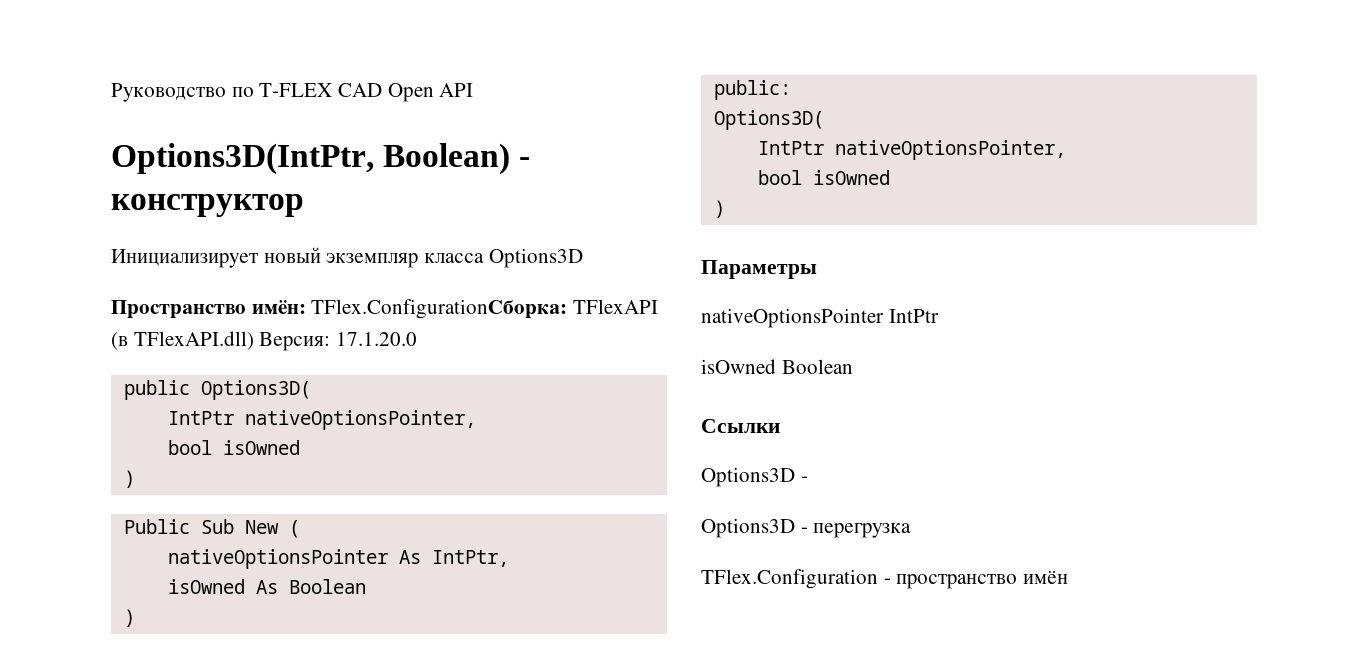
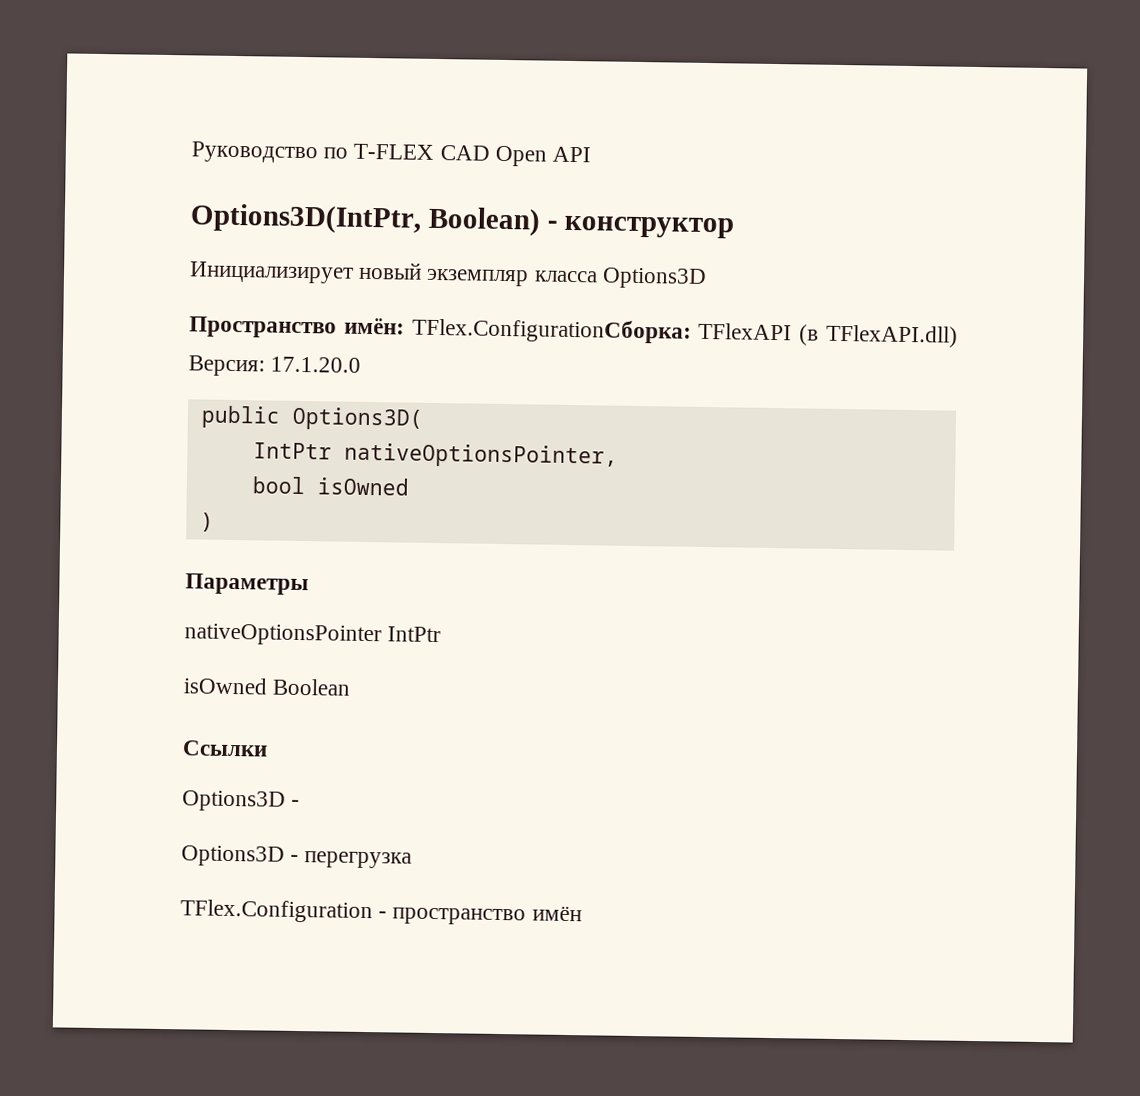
[123,519,300,538] [167,549,509,569] [167,579,366,594] [123,609,135,627] [713,80,791,100] [713,110,824,130] [757,140,1066,160] [757,170,890,185] [713,200,725,218] // Public Sub New ( // nativeOptionsPointer As IntPtr, // isOwned As Boolean // ) // public: // Options3D( // IntPtr nativeOptionsPointer, // bool isOwned // ) -> (214, 522) none

